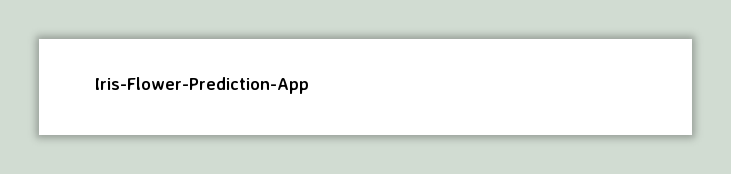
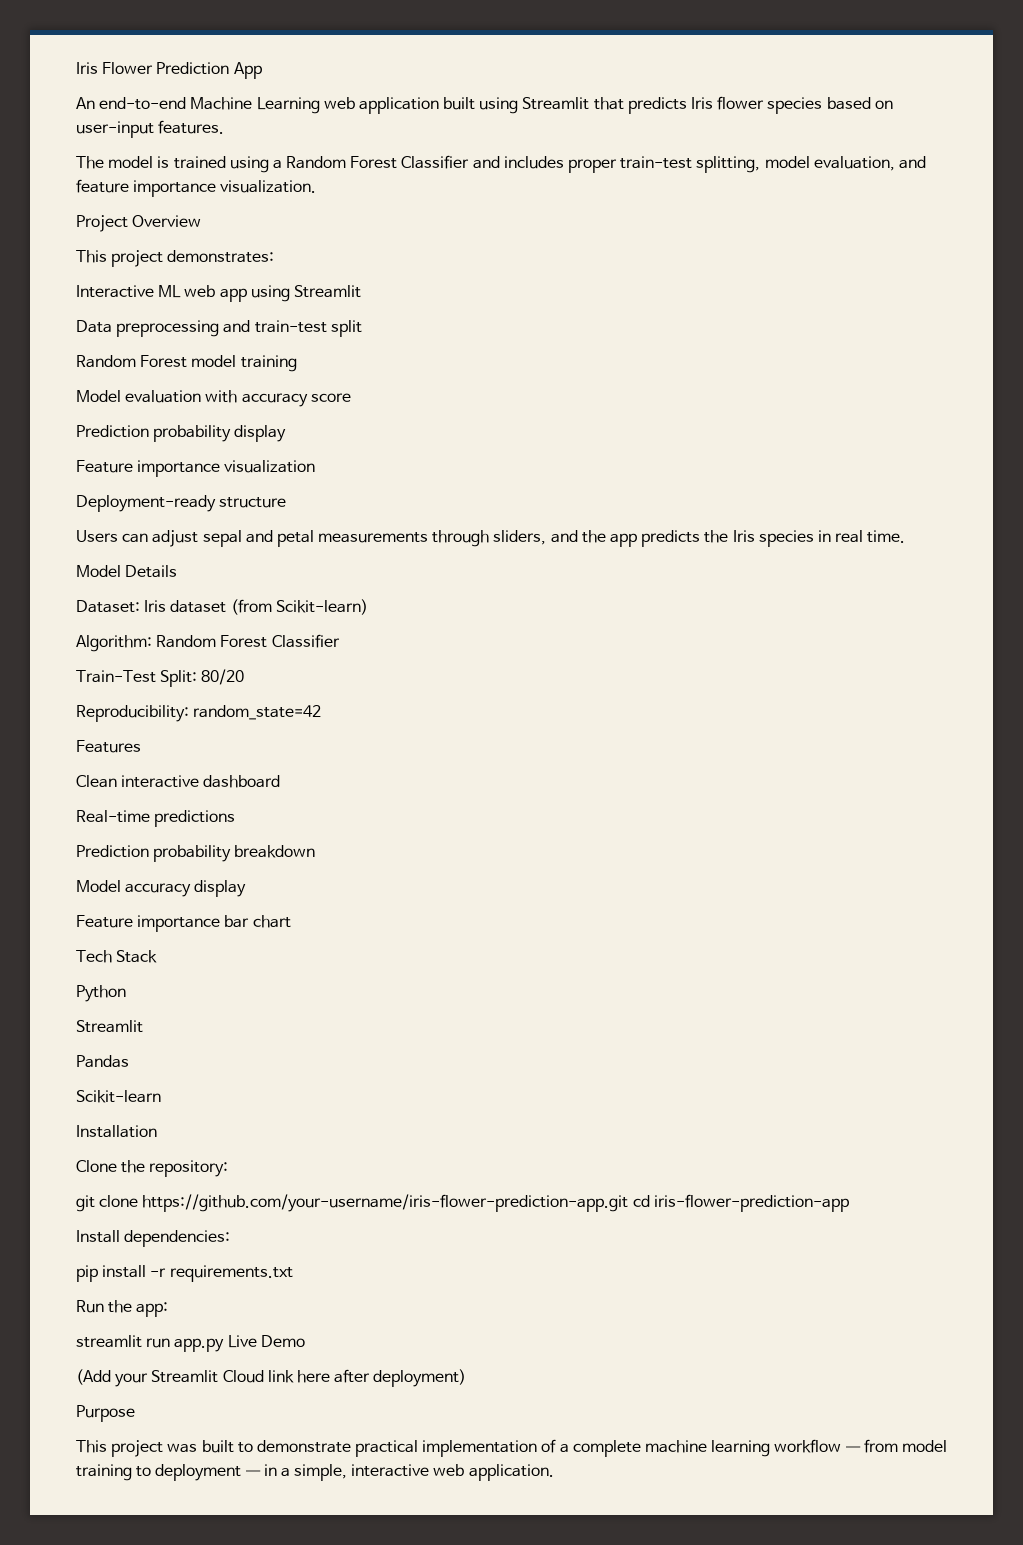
[95,77,309,94] Iris-Flower-Prediction-App -> [76,62,262,79] [76,96,893,114] [76,120,225,138] [76,155,926,173] [76,179,317,197] [76,215,202,232] [76,250,275,267] [76,285,361,302] [76,320,362,337] [76,355,297,372] [76,390,351,407] [76,425,287,442] [76,460,316,477] [76,495,287,512] [76,530,906,547] [76,565,178,578] [76,599,368,615] [76,634,340,652] [76,669,245,687] [76,705,322,722] [76,740,141,753] [76,775,281,788] [76,810,236,827] [76,845,316,862] [76,880,247,897] [76,915,291,932] [76,950,158,963] [76,985,126,1002] [76,1020,143,1033] [76,1055,129,1068] [76,1090,161,1103] [76,1125,157,1138] [76,1160,229,1177] [76,1194,849,1212] [76,1230,231,1247] [76,1265,293,1282] [76,1300,169,1317] [76,1335,305,1352] [76,1369,467,1387] [76,1405,135,1422] [76,1439,947,1457] [76,1464,554,1481] Iris Flower Prediction App // An end-to-end Machine Learning web application built using Streamlit that predicts Iris flower species based on user-input features. // The model is trained using a Random Forest Classifier and includes proper train-test splitting, model evaluation, and feature importance visualization. // Project Overview // This project demonstrates: // Interactive ML web app using Streamlit // Data preprocessing and train-test split // Random Forest model training // Model evaluation with accuracy score // Prediction probability display // Feature importance visualization // Deployment-ready structure // Users can adjust sepal and petal measurements through sliders, and the app predicts the Iris species in real time. // Model Details // Dataset: Iris dataset (from Scikit-learn) // Algorithm: Random Forest Classifier // Train-Test Split: 80/20 // Reproducibility: random_state=42 // Features // Clean interactive dashboard // Real-time predictions // Prediction probability breakdown // Model accuracy display // Feature importance bar chart // Tech Stack // Python // Streamlit // Pandas // Scikit-learn // Installation // Clone the repository: // git clone https://github.com/your-username/iris-flower-prediction-app.git cd iris-flower-prediction-app // Install dependencies: // pip install -r requirements.txt // Run the app: // streamlit run app.py Live Demo // (Add your Streamlit Cloud link here after deployment) // Purpose // This project was built to demonstrate practical implementation of a complete machine learning workflow — from model training to deployment — in a simple, interactive web application.

